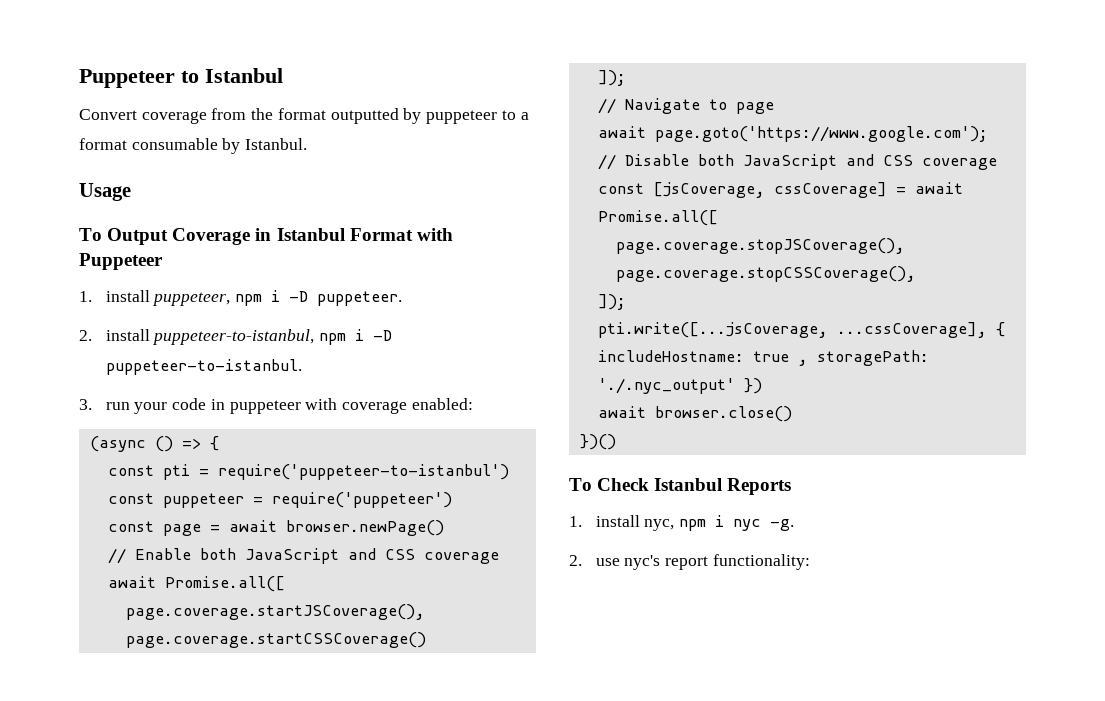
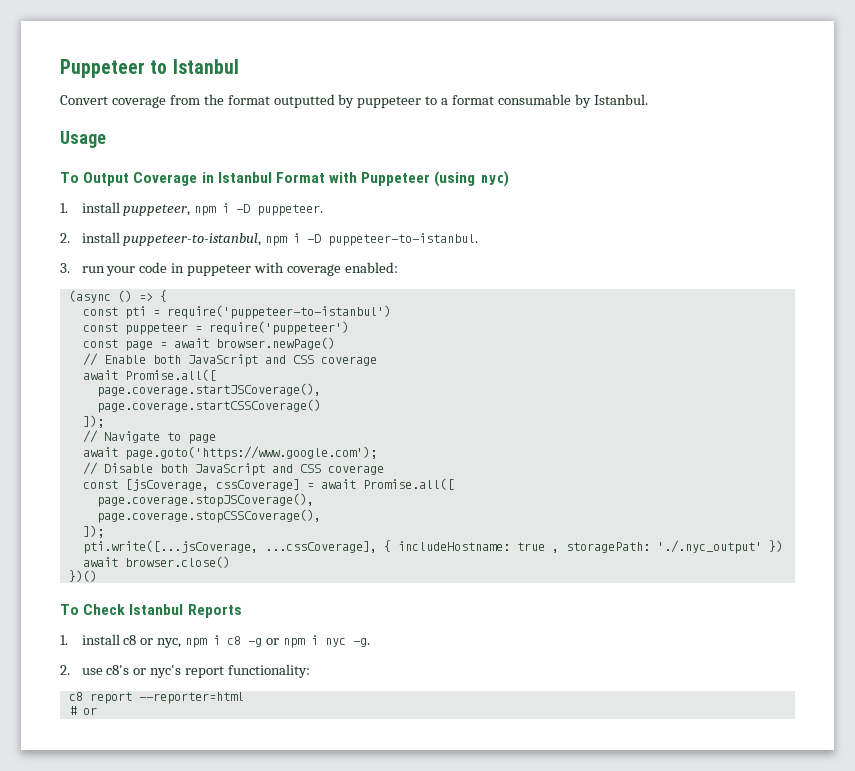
(163, 261) none -> [434,171,509,187] (using nyc)
(640, 521) none -> [123,635,154,645] c8 or
(725, 521) none -> [227,635,319,648] c8 -g or npm i
(620, 562) none -> [106,665,147,675] c8's or
(810, 562) none -> [68,692,244,704] [68,706,97,715] // c8 report --reporter=html // # or

